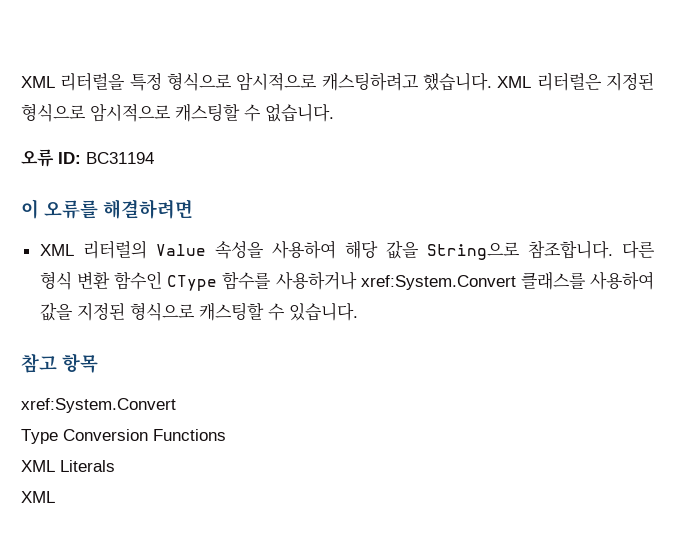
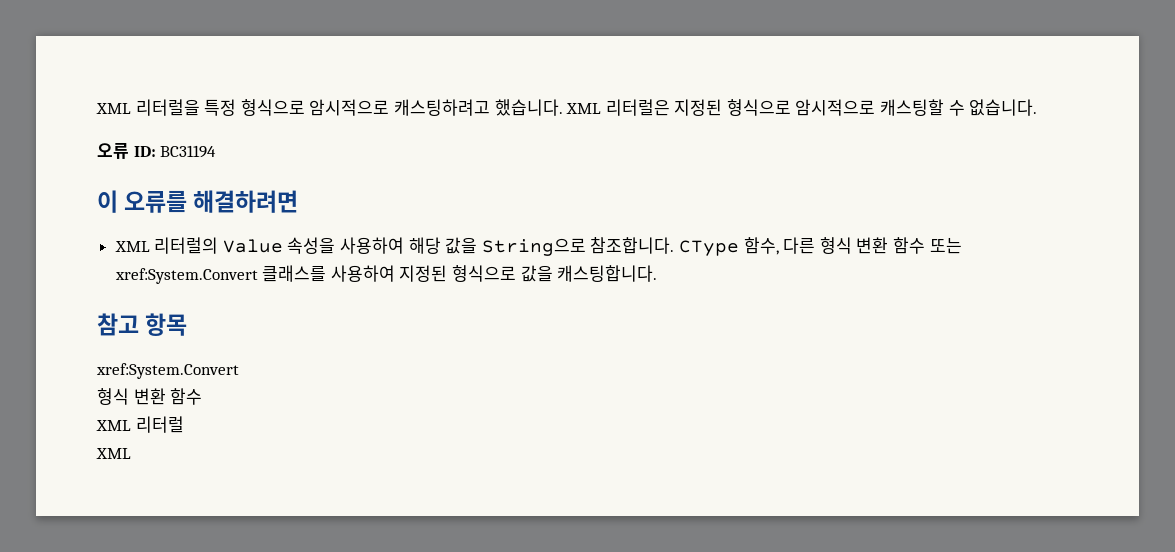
(613, 249) none -> [679,237,779,256] CType 함수,
[114,271,357,291] 함수인 CType 함수를 사용하거나 -> [892,237,962,254] 함수 또는
[39,302,358,321] 값을 지정된 형식으로 캐스팅할 수 있습니다. -> [399,265,658,282] 지정된 형식으로 값을 캐스팅합니다.
[21,429,226,444] [21,460,115,472] Type Conversion Functions // XML Literals -> [97,388,203,405] [96,416,184,433] 형식 변환 함수 // XML 리터럴

